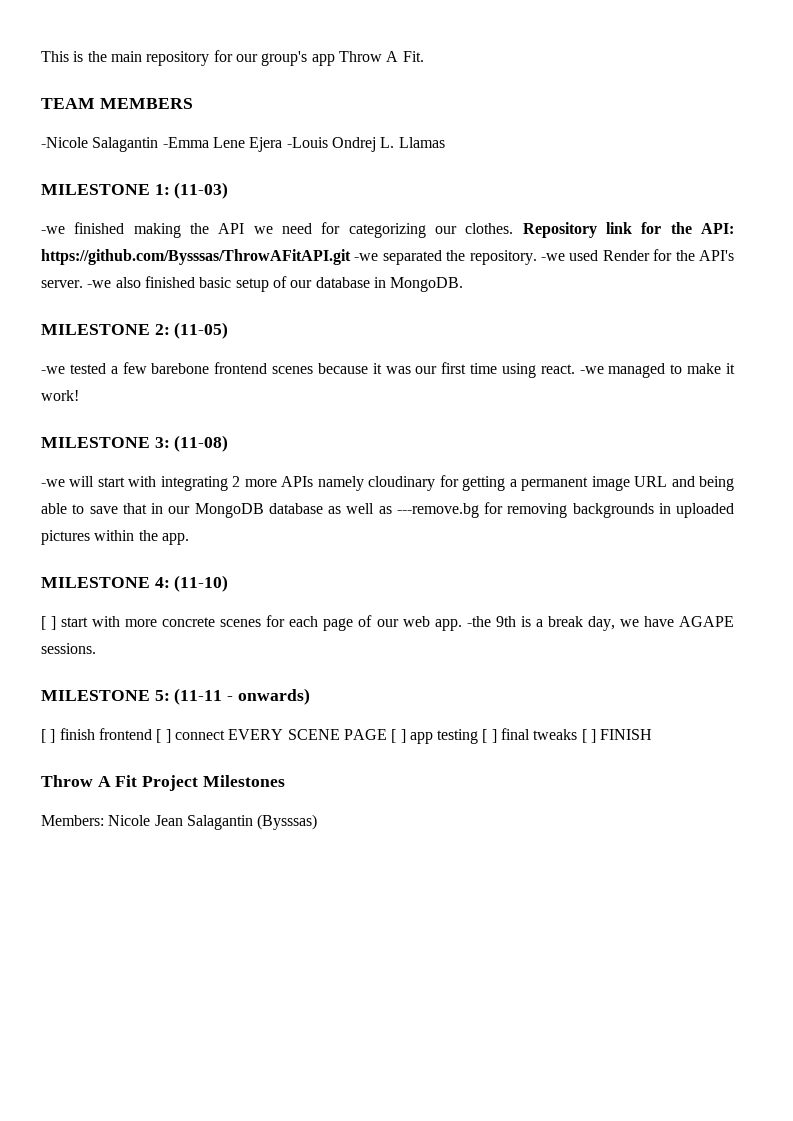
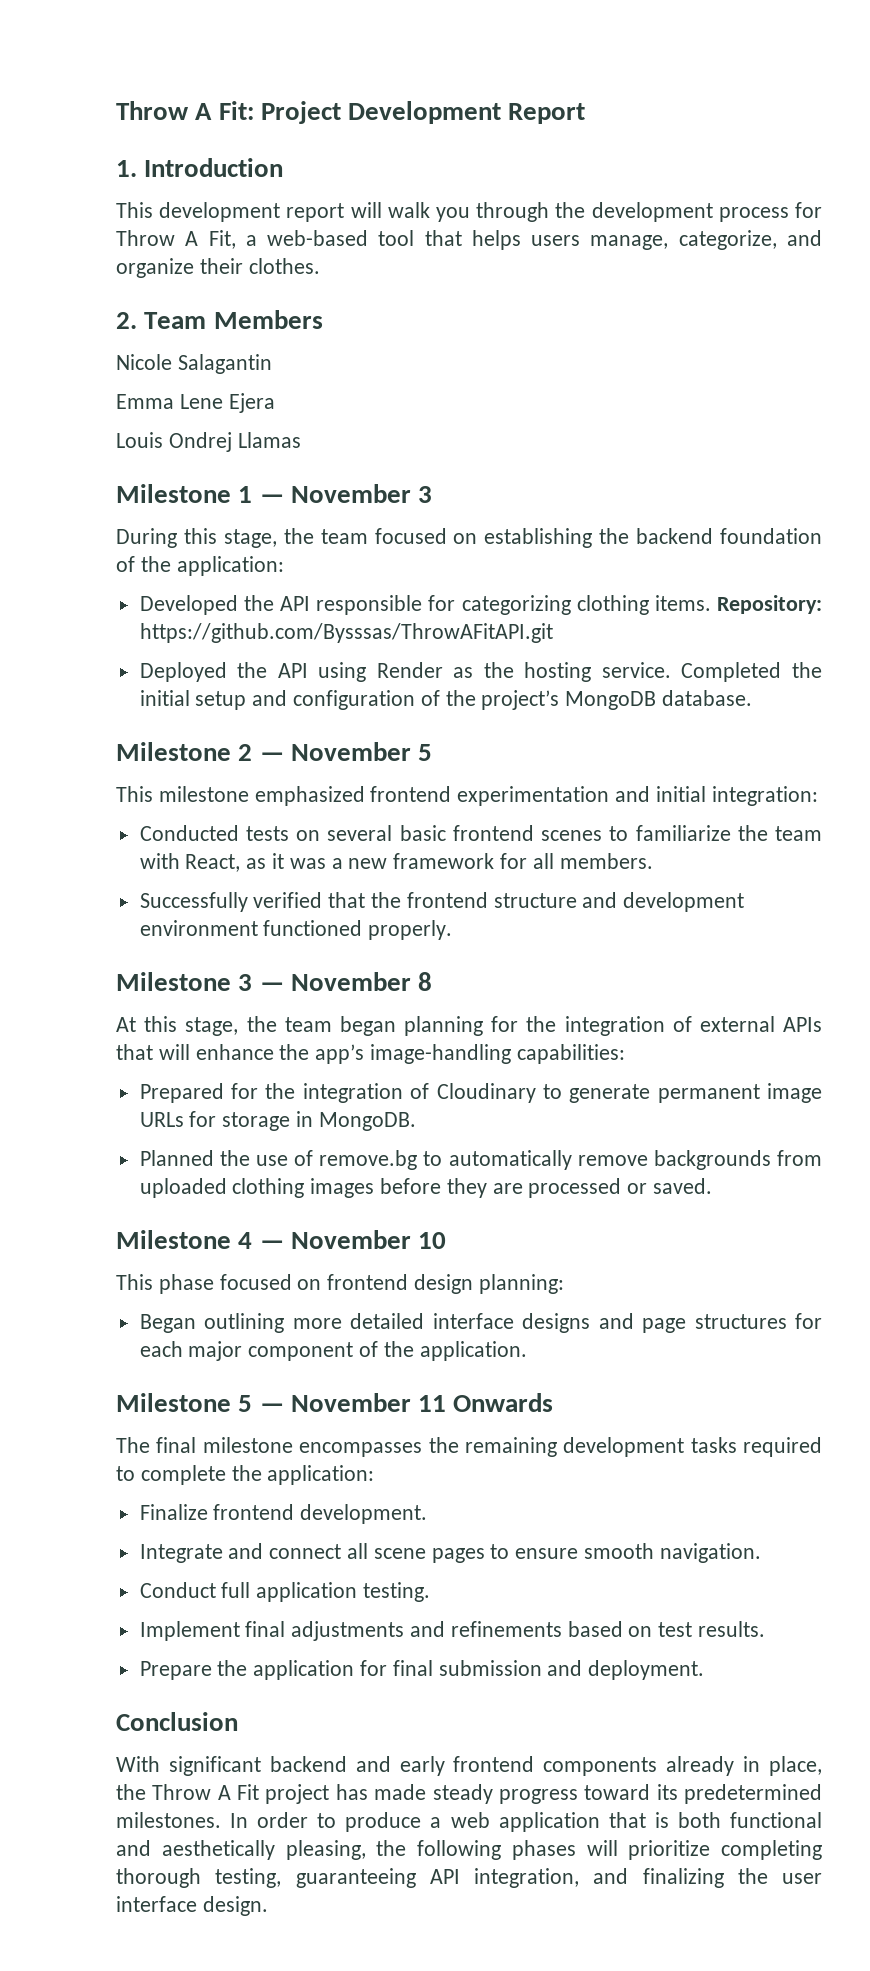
[41,50,424,66] [41,98,193,109] [41,137,209,152] This is the main repository for our group's app Throw A Fit. // TEAM MEMBERS // -Nicole Salagantin -Emma -> [116,101,586,124] [116,158,284,177] [116,202,822,222] [116,230,822,250] [116,258,320,278] [116,310,323,329] [116,354,272,374] [116,394,174,409] Throw A Fit: Project Development Report // 1. Introduction // This development report will walk you through the development process for Throw A Fit, a web-based tool that helps users manage, categorize, and organize their clothes. // 2. Team Members // Nicole Salagantin // Emma
[286,137,445,152] [41,182,229,199] [41,222,735,238] [41,249,734,265] [41,276,464,292] [41,322,229,339] [41,362,736,378] [41,390,79,401] [41,435,229,452] [41,475,735,491] [41,502,734,518] [41,530,189,545] [41,575,229,592] [41,615,734,631] [41,643,96,654] [41,688,310,705] [41,728,653,744] [41,775,285,791] [41,814,318,830] -Louis Ondrej L. Llamas // MILESTONE 1: (11-03) // -we finished making the API we need for categorizing our clothes. Repository link for the API: https://github.com/Bysssas/ThrowAFitAPI.git -we separated the repository. -we used Render for the API's server. -we also finished basic setup of our database in MongoDB. // MILESTONE 2: (11-05) // -we tested a few barebone frontend scenes because it was our first time using react. -we managed to make it work! // MILESTONE 3: (11-08) // -we will start with integrating 2 more APIs namely cloudinary for getting a permanent image URL and being able to save that in our MongoDB database as well as ---remove.bg for removing backgrounds in uploaded pictures within the app. // MILESTONE 4: (11-10) // [ ] start with more concrete scenes for each page of our web app. -the 9th is a break day, we have AGAPE sessions. // MILESTONE 5: (11-11 - onwards) // [ ] finish frontend [ ] connect EVERY SCENE PAGE [ ] app testing [ ] final tweaks [ ] FINISH // Throw A Fit Project Milestones // Members: Nicole Jean Salagantin (Bysssas) -> [116,432,301,452] [116,484,433,503] [116,528,822,548] [116,556,284,576] [139,595,822,615] [139,623,553,643] [139,662,822,682] [139,690,753,710] [116,742,433,761] [116,786,818,806] [139,825,823,841] [139,853,653,872] [139,892,745,912] [139,920,453,940] [116,972,433,991] [116,1016,822,1036] [116,1044,625,1064] [139,1083,822,1103] [139,1111,416,1131] [139,1150,822,1170] [139,1178,713,1198] [116,1230,447,1249] [116,1274,564,1294] [139,1313,823,1333] [139,1341,527,1361] [116,1393,554,1412] [116,1437,822,1457] [116,1465,375,1485] [139,1504,428,1524] [139,1543,761,1563] [139,1582,431,1602] [139,1621,766,1641] [139,1660,705,1680] [116,1712,238,1731] [116,1756,823,1776] [116,1784,822,1804] [116,1812,822,1832] [116,1840,822,1860] [116,1868,822,1888] [116,1896,268,1916] // Louis Ondrej Llamas // Milestone 1 — November 3 // During this stage, the team focused on establishing the backend foundation of the application: // Developed the API responsible for categorizing clothing items. Repository: https://github.com/Bysssas/ThrowAFitAPI.git // Deployed the API using Render as the hosting service. Completed the initial setup and configuration of the project’s MongoDB database. // Milestone 2 — November 5 // This milestone emphasized frontend experimentation and initial integration: // Conducted tests on several basic frontend scenes to familiarize the team with React, as it was a new framework for all members. // Successfully verified that the frontend structure and development environment functioned properly. // Milestone 3 — November 8 // At this stage, the team began planning for the integration of external APIs that will enhance the app’s image-handling capabilities: // Prepared for the integration of Cloudinary to generate permanent image URLs for storage in MongoDB. // Planned the use of remove.bg to automatically remove backgrounds from uploaded clothing images before they are processed or saved. // Milestone 4 — November 10 // This phase focused on frontend design planning: // Began outlining more detailed interface designs and page structures for each major component of the application. // Milestone 5 — November 11 Onwards // The final milestone encompasses the remaining development tasks required to complete the application: // Finalize frontend development. // Integrate and connect all scene pages to ensure smooth navigation. // Conduct full application testing. // Implement final adjustments and refinements based on test results. // Prepare the application for final submission and deployment. // Conclusion // With significant backend and early frontend components already in place, the Throw A Fit project has made steady progress toward its predetermined milestones. In order to produce a web application that is both functional and aesthetically pleasing, the following phases will prioritize completing thorough testing, guaranteeing API integration, and finalizing the user interface design.

